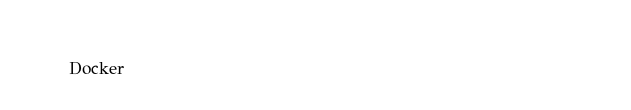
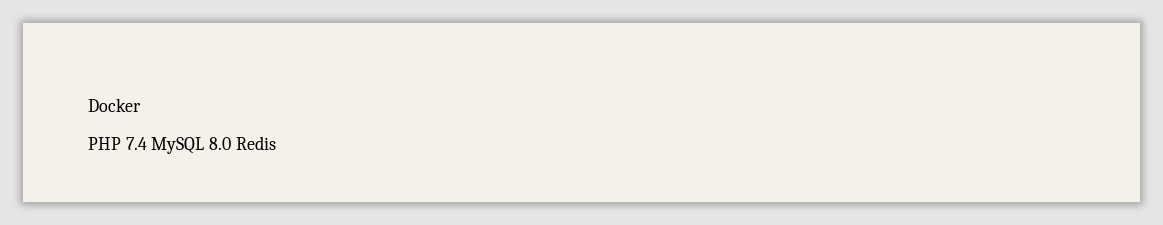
(124, 68) none -> [88,136,276,154] // PHP 7.4 MySQL 8.0 Redis

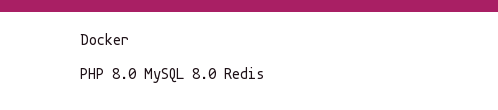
[125,137,147,150] 7.4 -> [112,68,137,79] 8.0

